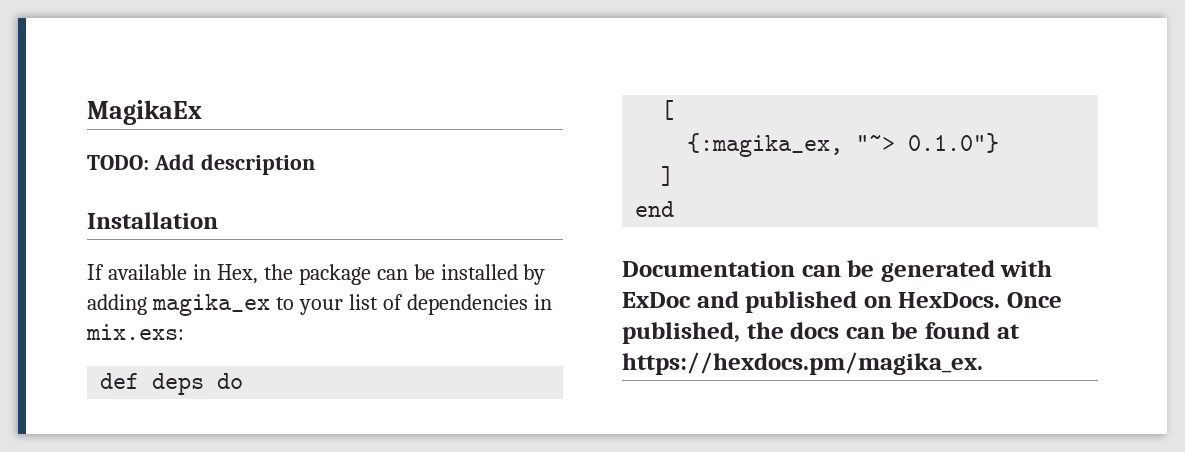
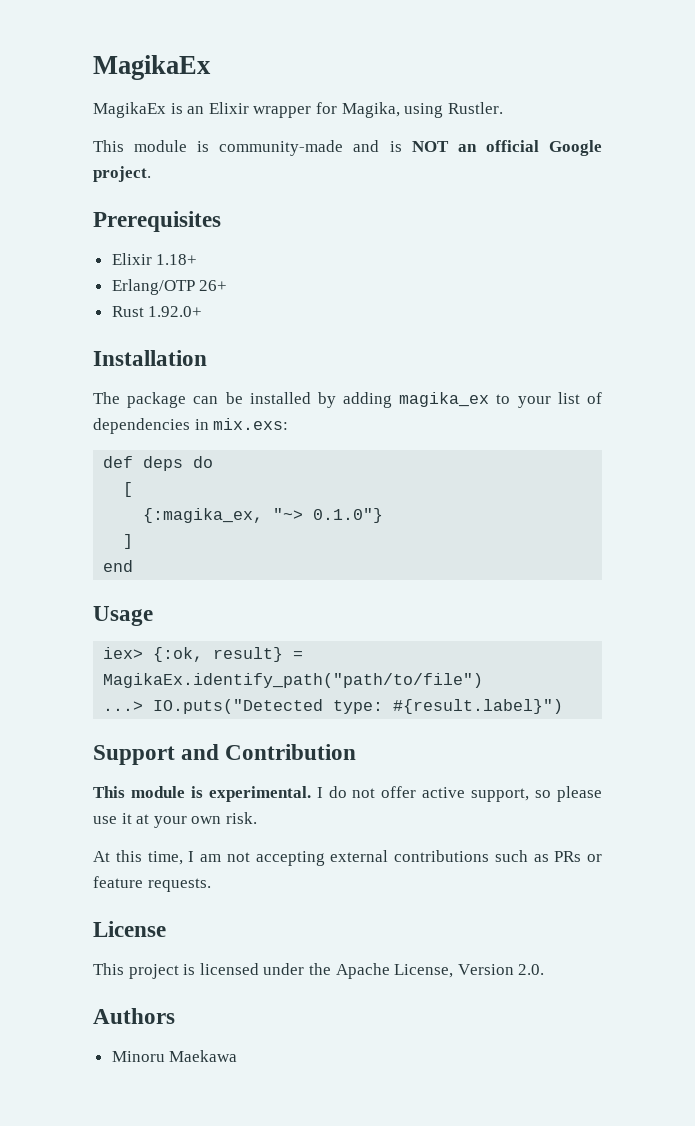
[87,154,315,175] [87,212,218,229] [87,264,293,284] TODO: Add description // Installation // If available in Hex, the -> [93,102,503,118] [93,140,602,156] [93,166,151,182] [93,211,221,232] [111,253,198,265] [111,279,228,295] [111,306,203,317] [93,350,207,366] [93,392,120,404] MagikaEx is an Elixir wrapper for Magika, using Rustler. // This module is community-made and is NOT an official Google project. // Prerequisites // Elixir 1.18+ // Erlang/OTP 26+ // Rust 1.92.0+ // Installation // The
[622,260,1053,282] [622,291,1063,313] [622,322,1020,344] [622,352,983,375] Documentation can be generated with ExDoc and published on HexDocs. Once published, the docs can be found at https://hexdocs.pm/magika_ex. -> [93,606,153,626] [103,647,304,662] [103,673,484,688] [103,699,564,714] [93,744,357,765] [93,786,603,802] [93,812,257,828] [93,850,602,866] [93,876,211,892] [93,921,166,937] [93,963,545,979] [93,1008,175,1024] [111,1050,238,1062] Usage // iex> {:ok, result} = MagikaEx.identify_path("path/to/file") // ...> IO.puts("Detected type: #{result.label}") // Support and Contribution // This module is experimental. I do not offer active support, so please use it at your own risk. // At this time, I am not accepting external contributions such as PRs or feature requests. // License // This project is licensed under the Apache License, Version 2.0. // Authors // Minoru Maekawa

